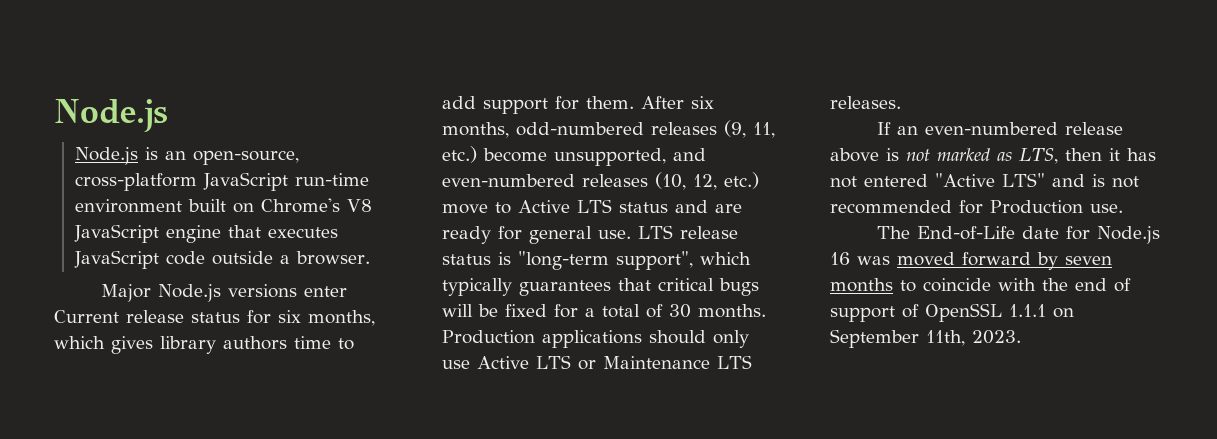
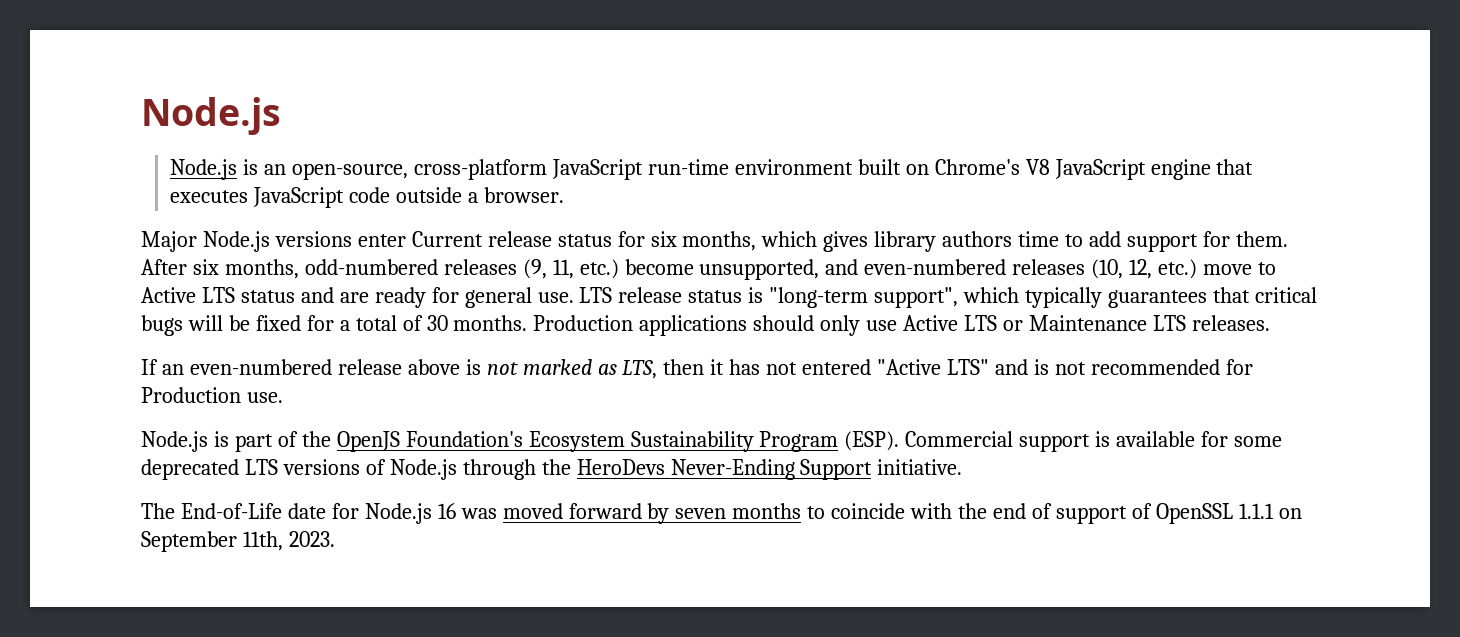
(1123, 208) none -> [141,431,1283,452] [141,459,963,480] // Node.js is part of the OpenJS Foundation's Ecosystem Sustainability Program (ESP). Commercial support is available for some deprecated LTS versions of Node.js through the HeroDevs Never-Ending Support initiative.

